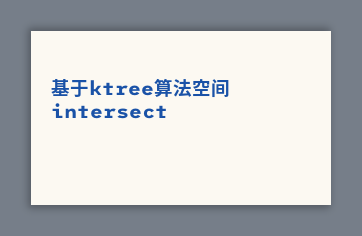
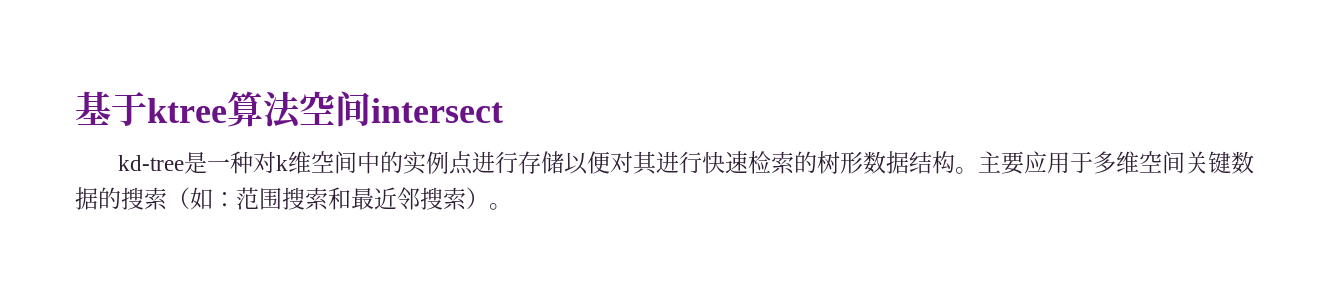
(168, 111) none -> [117,151,1254,175] [75,187,512,210] // kd-tree是一种对k维空间中的实例点进行存储以便对其进行快速检索的树形数据结构。主要应用于多维空间关键数据的搜索（如：范围搜索和最近邻搜索）。

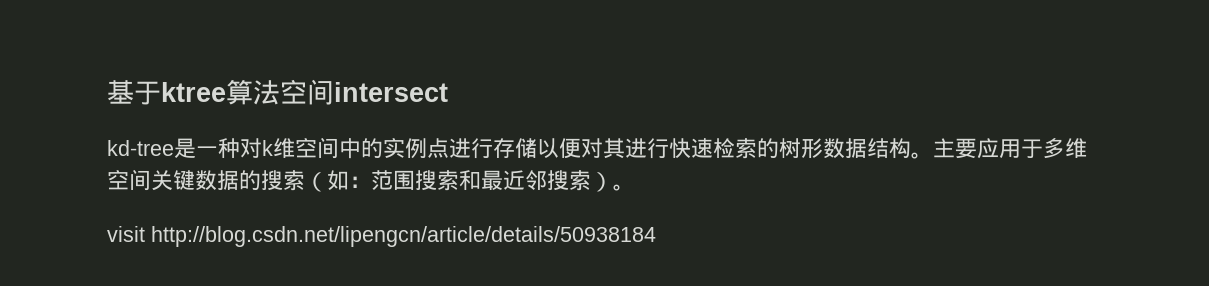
(512, 206) none -> [107,226,656,247] // visit http://blog.csdn.net/lipengcn/article/details/50938184

